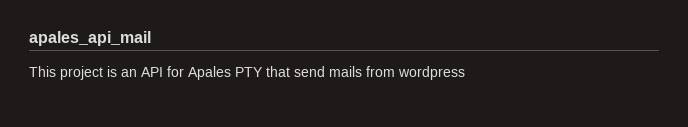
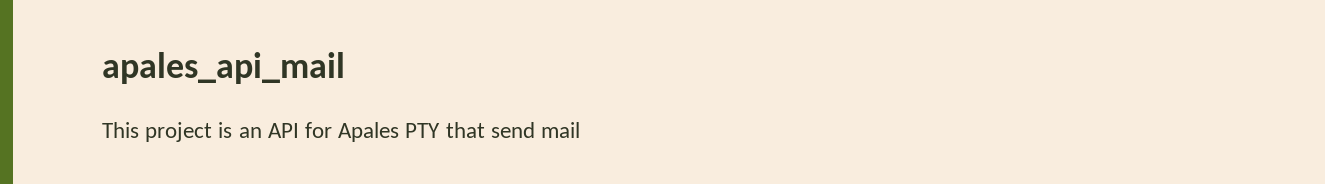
[329,66,465,80] mails from wordpress -> [541,122,581,138] mail

